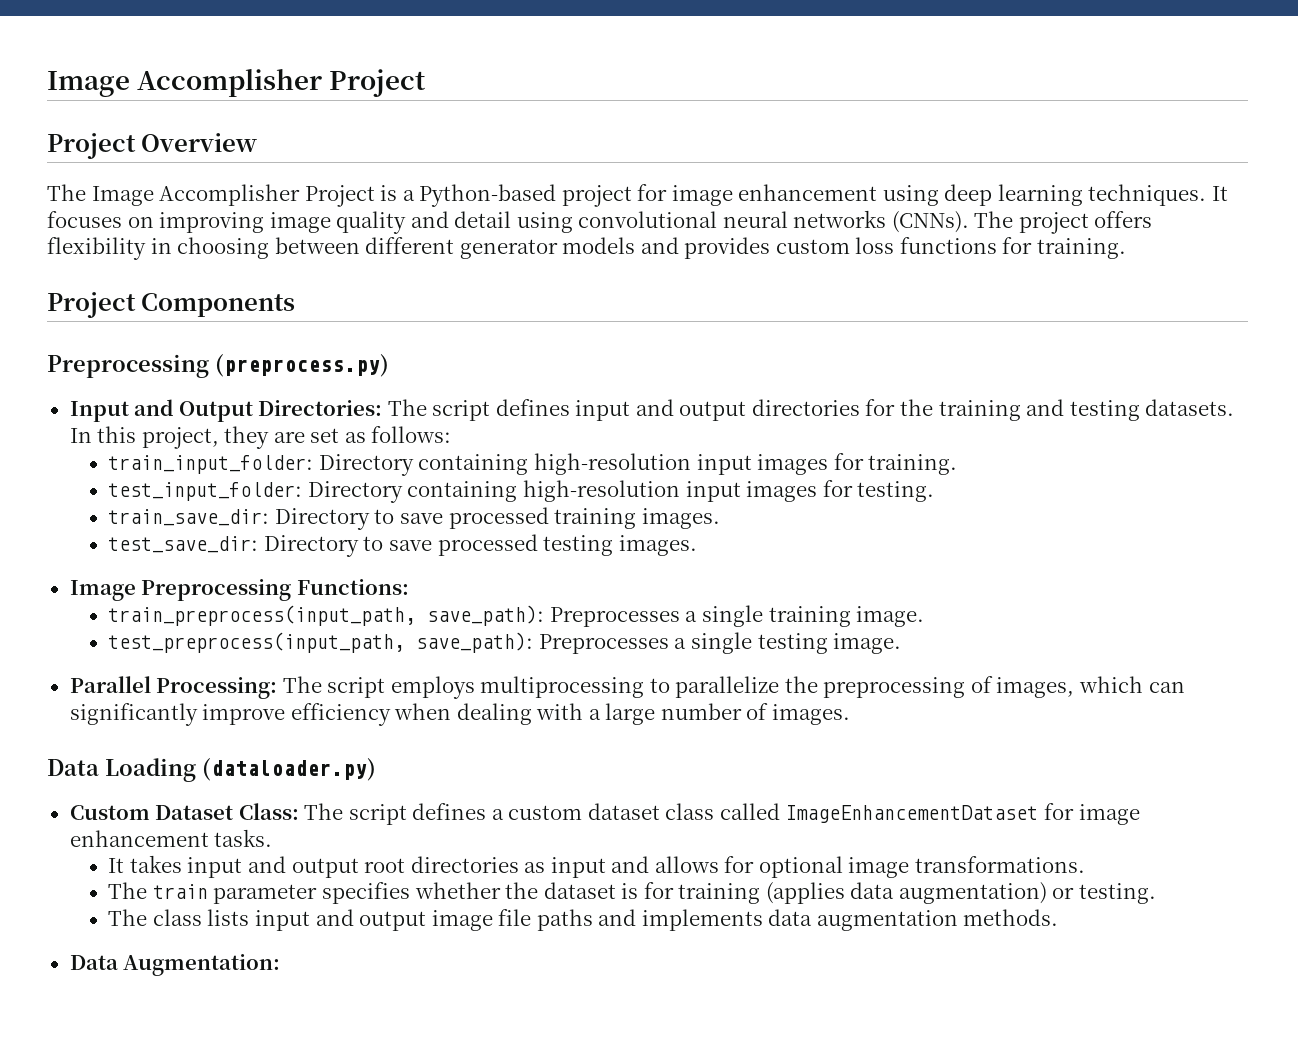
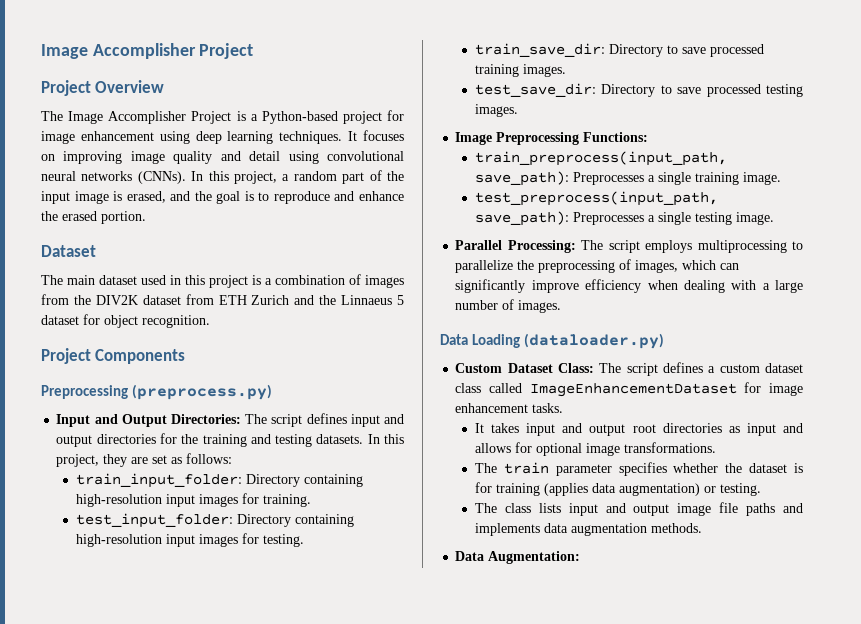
[974,211,1153,234] [47,237,1126,260] The project offers flexibility in choosing between different generator models and provides custom loss functions for training. -> [191,170,404,184] [41,191,404,204] [41,211,146,224] [41,245,96,257] [41,274,404,288] [41,294,404,305] [41,314,210,328] In this project, a random part of the input image is erased, and the goal is to reproduce and enhance the erased portion. // Dataset // The main dataset used in this project is a combination of images from the DIV2K dataset from ETH Zurich and the Linnaeus 5 dataset for object recognition.

